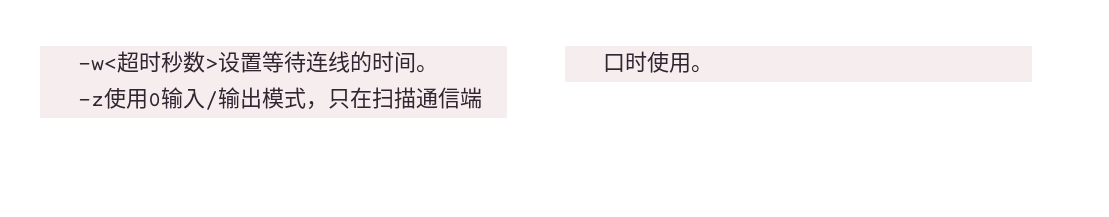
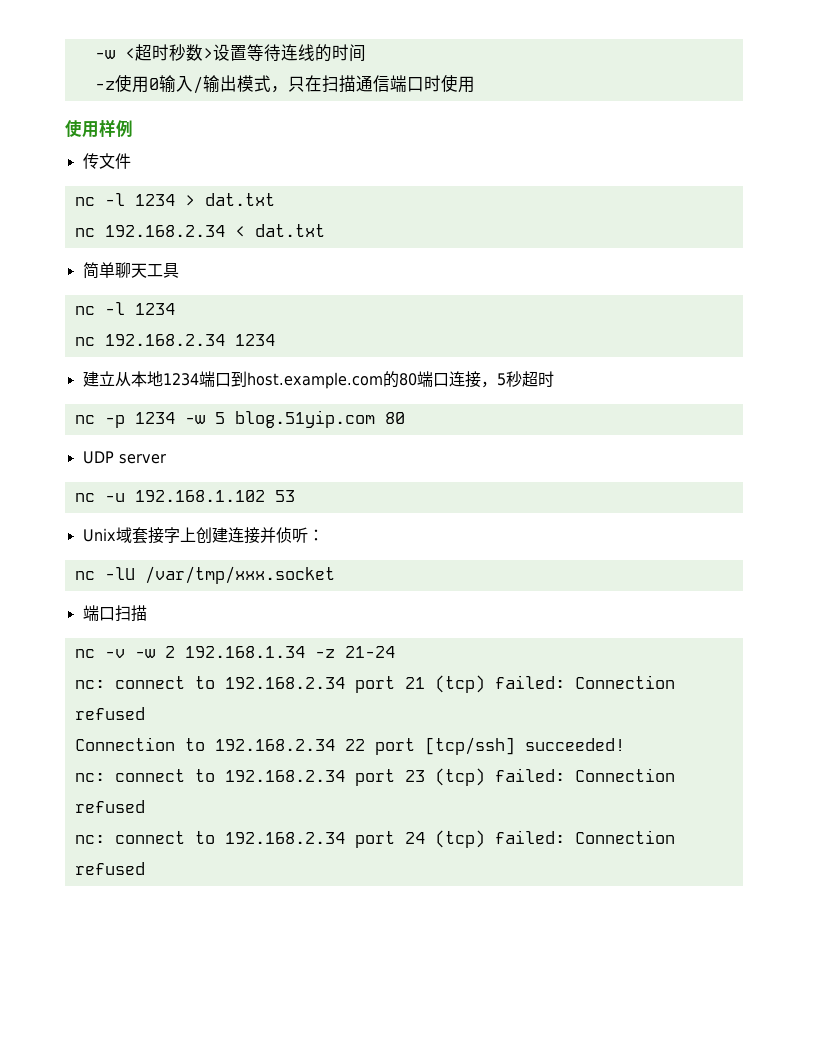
[78,58,117,71] -w< -> [94,48,135,59] -w <
[416,65,438,73] 。 -> (366, 53) none
[691,65,713,73] 。 -> [65,119,133,138] [82,153,131,169] [74,193,275,206] [74,224,325,237] [82,262,179,279] [74,302,175,315] [74,334,275,346] [82,371,554,389] [74,410,405,428] [82,451,166,464] [74,490,295,502] [82,527,324,544] [74,566,335,584] [82,605,147,622] [74,646,395,658] [74,675,675,693] [74,707,145,720] [74,737,625,755] [74,768,675,786] [74,800,145,813] [74,830,675,848] [74,862,145,875] // 使用样例 // 传文件 // nc -l 1234 > dat.txt // nc 192.168.2.34 < dat.txt // 简单聊天工具 // nc -l 1234 // nc 192.168.2.34 1234 // 建立从本地1234端口到host.example.com的80端口连接，5秒超时 // nc -p 1234 -w 5 blog.51yip.com 80 // UDP server // nc -u 192.168.1.102 53 // Unix域套接字上创建连接并侦听： // nc -lU /var/tmp/xxx.socket // 端口扫描 // nc -v -w 2 192.168.1.34 -z 21-24 // nc: connect to 192.168.2.34 port 21 (tcp) failed: Connection refused // Connection to 192.168.2.34 22 port [tcp/ssh] succeeded! // nc: connect to 192.168.2.34 port 23 (tcp) failed: Connection refused // nc: connect to 192.168.2.34 port 24 (tcp) failed: Connection refused

